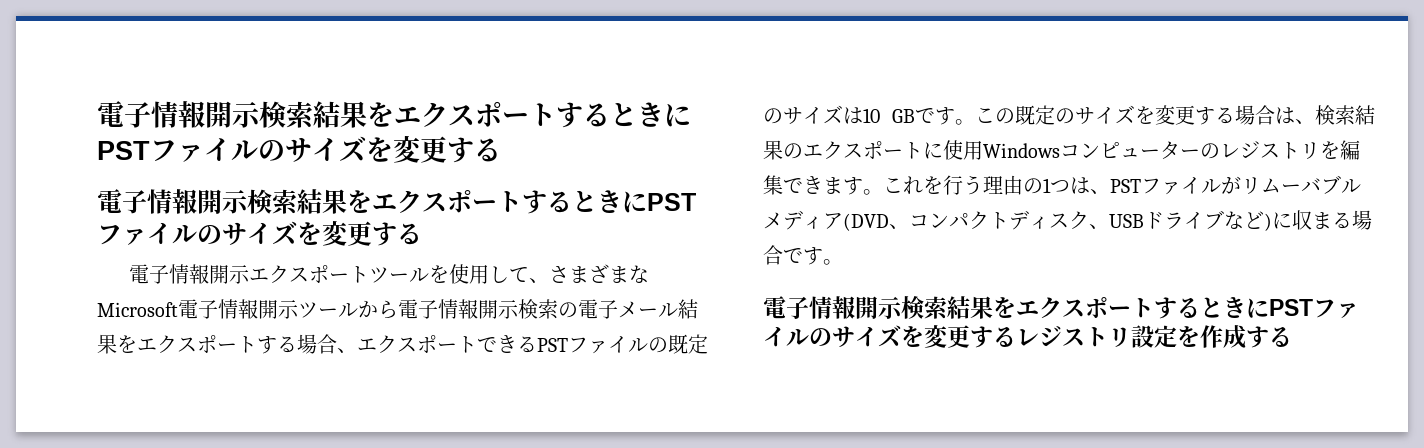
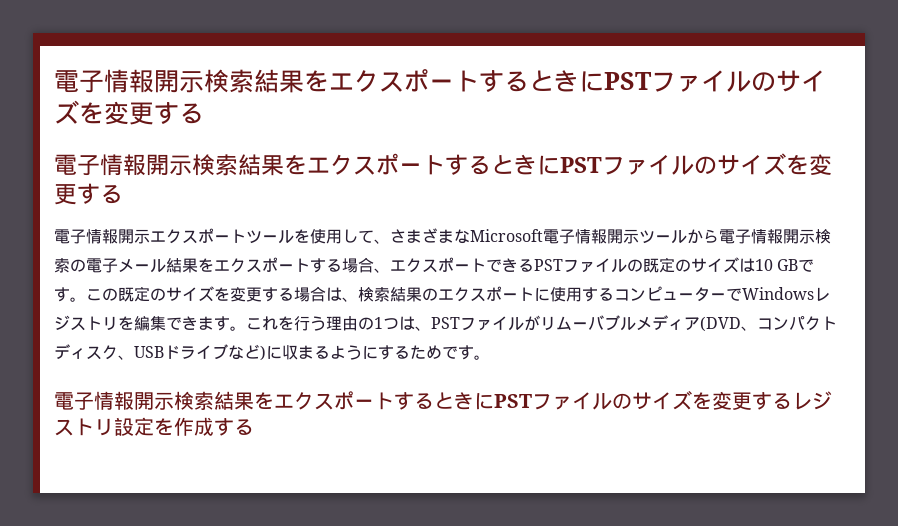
[983,143,1060,158] Windows -> [582,287,614,302] する
[1200,143,1220,159] の -> [726,287,814,301] でWindows
[1352,210,1372,230] [763,245,783,265] 場合 -> [330,345,442,360] ようにするため

